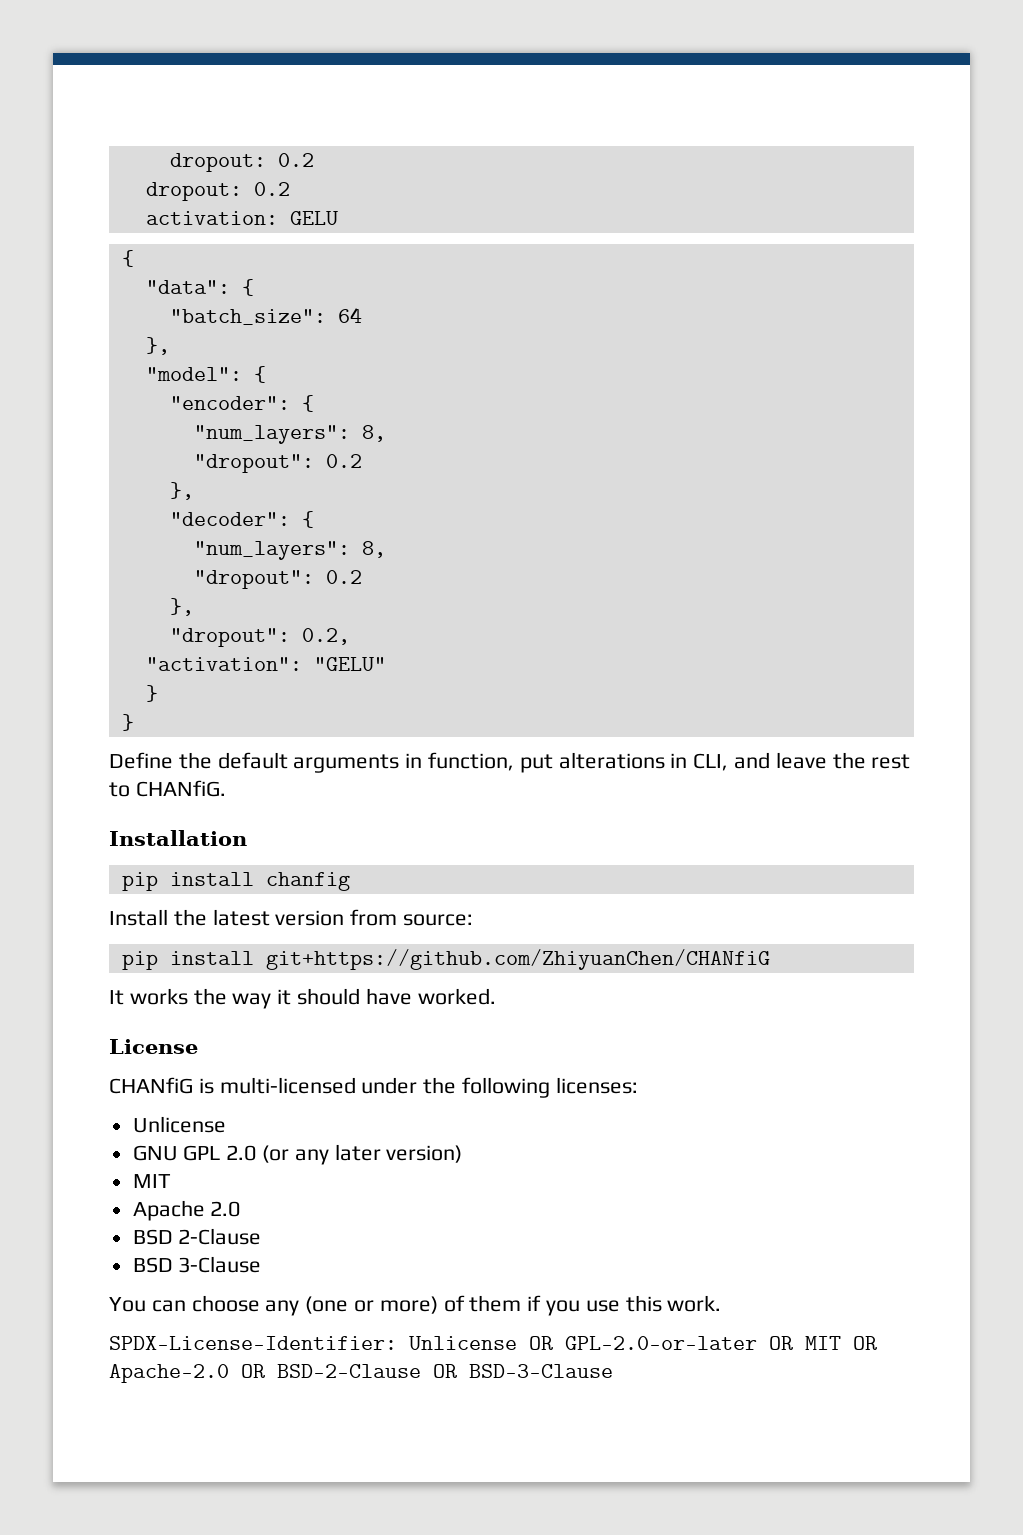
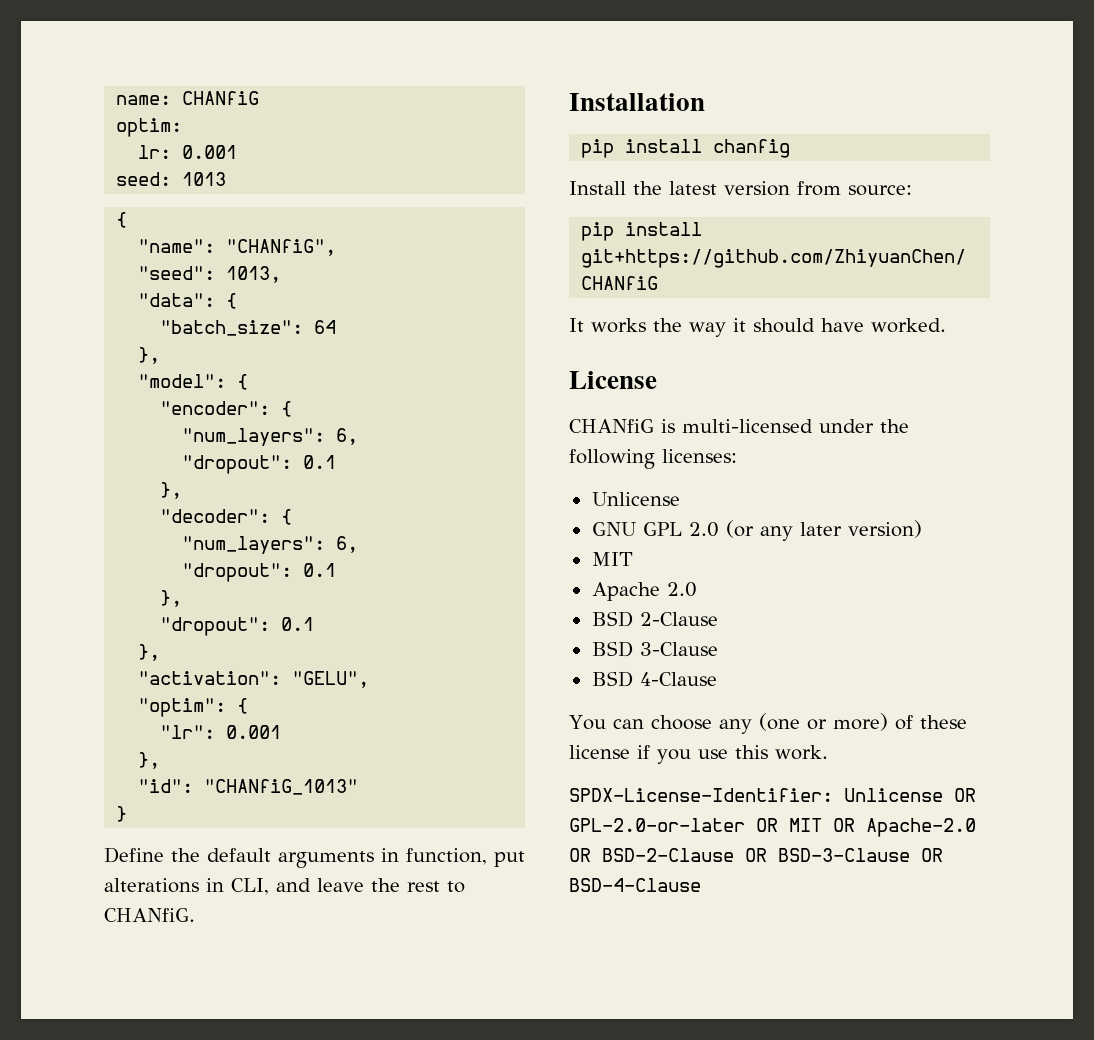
[169,153,314,172] [145,182,290,201] [145,211,338,225] [121,250,134,267] dropout: 0.2 // dropout: 0.2 // activation: GELU // { -> [116,91,260,105] [116,118,183,137] [138,145,238,159] [116,172,227,186] [116,212,128,228] [138,239,337,256] [138,266,282,283] name: CHANfiG // optim: // lr: 0.001 // seed: 1013 // { // "name": "CHANfiG", // "seed": 1013,
[361,425,386,442] [193,454,362,473] 8, // "dropout": 0.2 -> [336,428,359,445] [182,455,337,474] 6, // "dropout": 0.1
[361,541,386,558] [193,570,362,589] 8, // "dropout": 0.2 -> [336,536,359,553] [182,563,337,582] 6, // "dropout": 0.1
[301,628,350,645] 0.2, -> [281,617,315,631] [138,644,161,661] 0.1 // },
[313,657,386,671] [145,685,158,702] "GELU" // } -> [292,671,370,688] [138,698,249,717] [160,725,282,739] [138,752,161,769] [138,779,359,795] "GELU", // "optim": { // "lr": 0.001 // }, // "id": "CHANfiG_1013"
(262, 1264) none -> [591,671,717,687] // BSD 4-Clause
[469,1295,522,1312] them -> [919,715,967,729] [569,745,630,759] these license
(613, 1371) none -> [921,848,943,862] [569,878,701,892] OR BSD-4-Clause

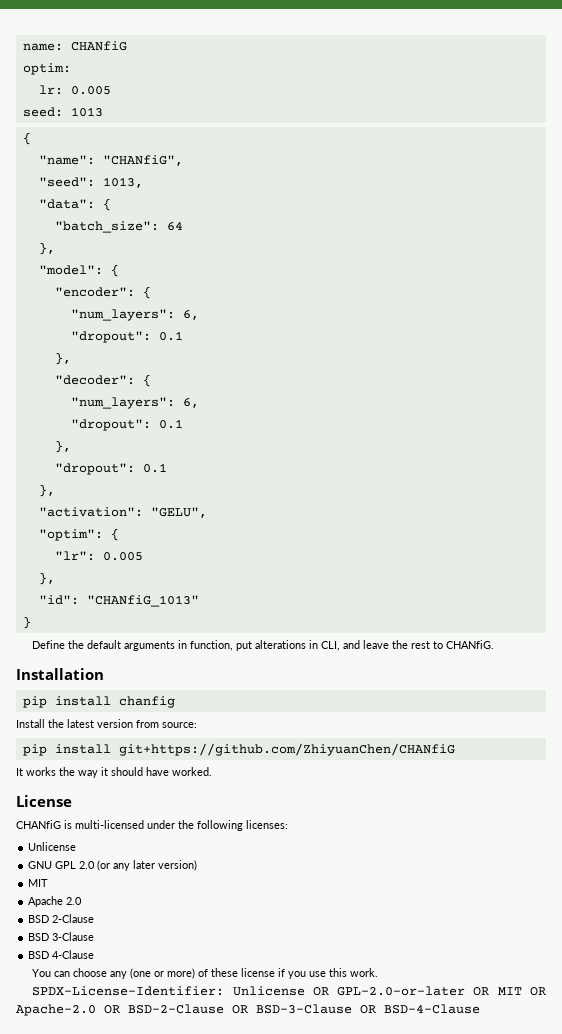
[182,145,238,159] 0.001 -> [70,86,111,95] 0.005
[226,725,282,739] 0.001 -> [102,552,143,561] 0.005

